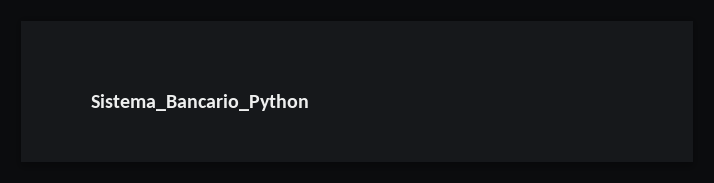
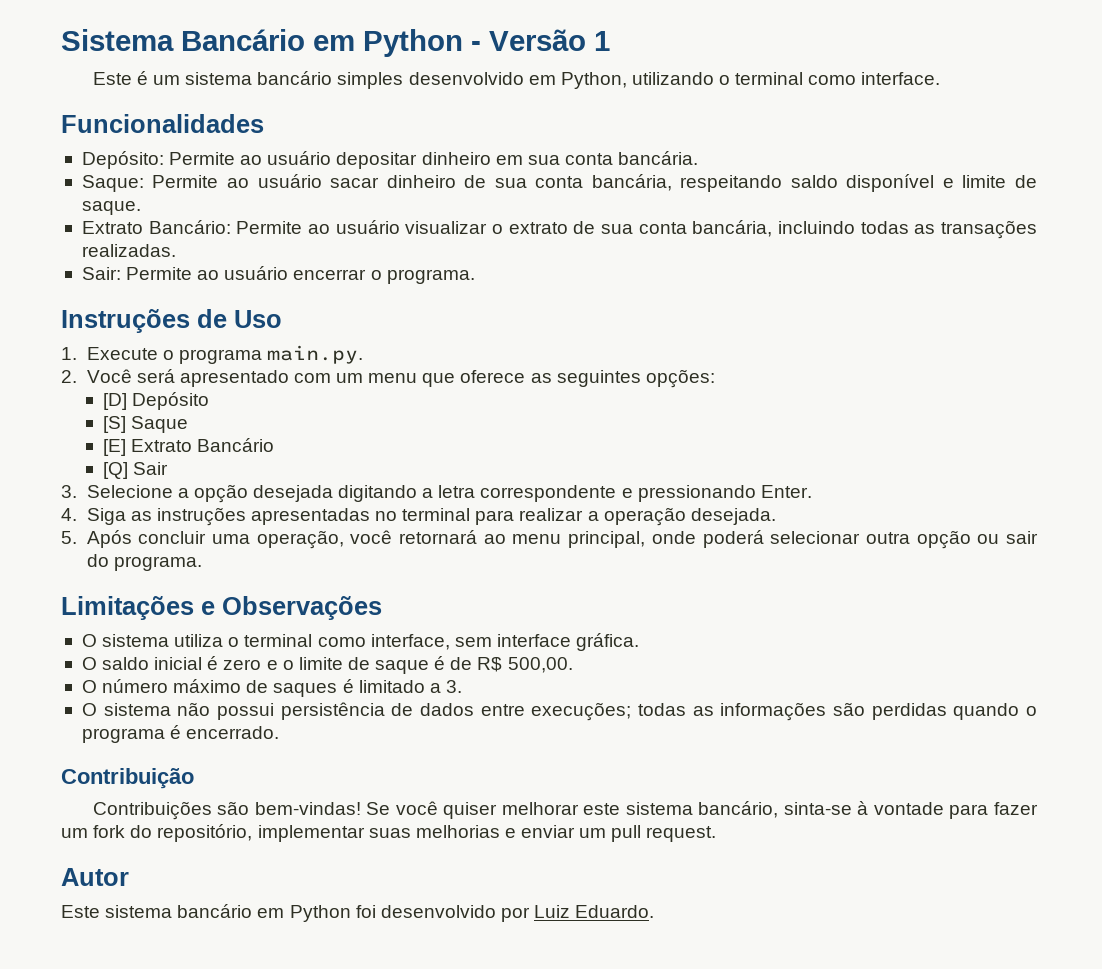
[91,94,309,111] Sistema_Bancario_Python -> [61,29,610,57] [92,71,941,89] [61,114,264,133] [81,151,699,169] [81,174,1037,192] [81,201,141,215] [81,220,1037,239] [81,244,176,257] [81,266,475,284] [61,309,282,333] [61,345,363,364] [61,369,715,388] [102,392,210,410] [102,416,189,433] [102,438,275,456] [102,462,169,479] [61,484,812,503] [61,507,776,526] [61,530,1039,549] [86,554,202,571] [61,596,382,620] [81,633,640,651] [81,656,573,674] [81,679,462,697] [81,702,1037,721] [81,725,280,743] [61,768,194,789] [92,801,1038,820] [61,824,717,842] [61,868,129,886] [61,904,655,922] Sistema Bancário em Python - Versão 1 // Este é um sistema bancário simples desenvolvido em Python, utilizando o terminal como interface. // Funcionalidades // Depósito: Permite ao usuário depositar dinheiro em sua conta bancária. // Saque: Permite ao usuário sacar dinheiro de sua conta bancária, respeitando saldo disponível e limite de saque. // Extrato Bancário: Permite ao usuário visualizar o extrato de sua conta bancária, incluindo todas as transações realizadas. // Sair: Permite ao usuário encerrar o programa. // Instruções de Uso // 1. Execute o programa main.py. // 2. Você será apresentado com um menu que oferece as seguintes opções: // [D] Depósito // [S] Saque // [E] Extrato Bancário // [Q] Sair // 3. Selecione a opção desejada digitando a letra correspondente e pressionando Enter. // 4. Siga as instruções apresentadas no terminal para realizar a operação desejada. // 5. Após concluir uma operação, você retornará ao menu principal, onde poderá selecionar outra opção ou sair do programa. // Limitações e Observações // O sistema utiliza o terminal como interface, sem interface gráfica. // O saldo inicial é zero e o limite de saque é de R$ 500,00. // O número máximo de saques é limitado a 3. // O sistema não possui persistência de dados entre execuções; todas as informações são perdidas quando o programa é encerrado. // Contribuição // Contribuições são bem-vindas! Se você quiser melhorar este sistema bancário, sinta-se à vontade para fazer um fork do repositório, implementar suas melhorias e enviar um pull request. // Autor // Este sistema bancário em Python foi desenvolvido por Luiz Eduardo.

